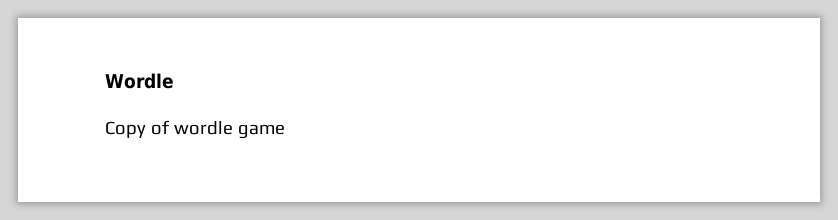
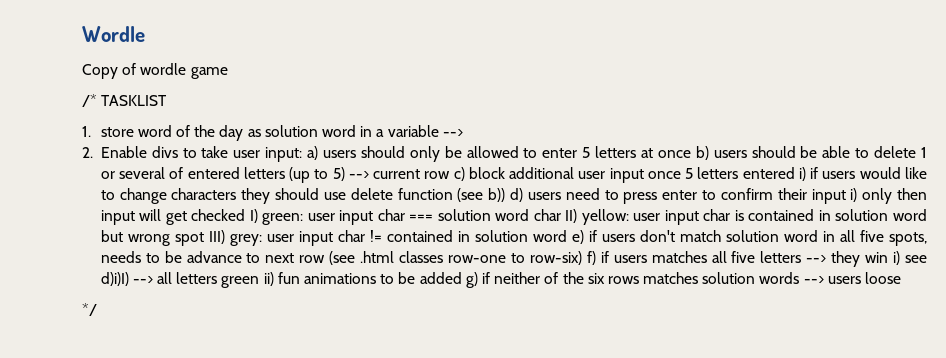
(285, 131) none -> [82,94,168,107] [82,125,463,141] [82,146,927,162] [100,167,927,183] [100,188,928,204] [100,209,927,225] [100,230,927,246] [100,251,928,267] [100,272,902,288] [82,303,97,316] // /* TASKLIST // 1. store word of the day as solution word in a variable --> // 2. Enable divs to take user input: a) users should only be allowed to enter 5 letters at once b) users should be able to delete 1 or several of entered letters (up to 5) --> current row c) block additional user input once 5 letters entered i) if users would like to change characters they should use delete function (see b)) d) users need to press enter to confirm their input i) only then input will get checked I) green: user input char === solution word char II) yellow: user input char is contained in solution word but wrong spot III) grey: user input char != contained in solution word e) if users don't match solution word in all five spots, needs to be advance to next row (see .html classes row-one to row-six) f) if users matches all five letters --> they win i) see d)i)I) --> all letters green ii) fun animations to be added g) if neither of the six rows matches solution words --> users loose // */

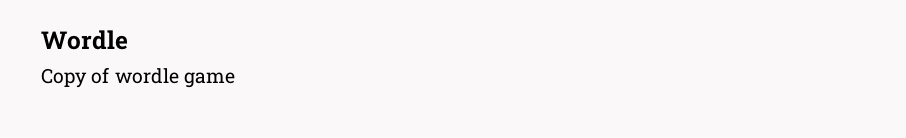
[82,94,168,107] [82,125,463,141] [82,146,927,162] [100,167,927,183] [100,188,928,204] [100,209,927,225] [100,230,927,246] [100,251,928,267] [100,272,902,288] [82,303,97,316] // /* TASKLIST // 1. store word of the day as solution word in a variable --> // 2. Enable divs to take user input: a) users should only be allowed to enter 5 letters at once b) users should be able to delete 1 or several of entered letters (up to 5) --> current row c) block additional user input once 5 letters entered i) if users would like to change characters they should use delete function (see b)) d) users need to press enter to confirm their input i) only then input will get checked I) green: user input char === solution word char II) yellow: user input char is contained in solution word but wrong spot III) grey: user input char != contained in solution word e) if users don't match solution word in all five spots, needs to be advance to next row (see .html classes row-one to row-six) f) if users matches all five letters --> they win i) see d)i)I) --> all letters green ii) fun animations to be added g) if neither of the six rows matches solution words --> users loose // */ -> (235, 80) none

